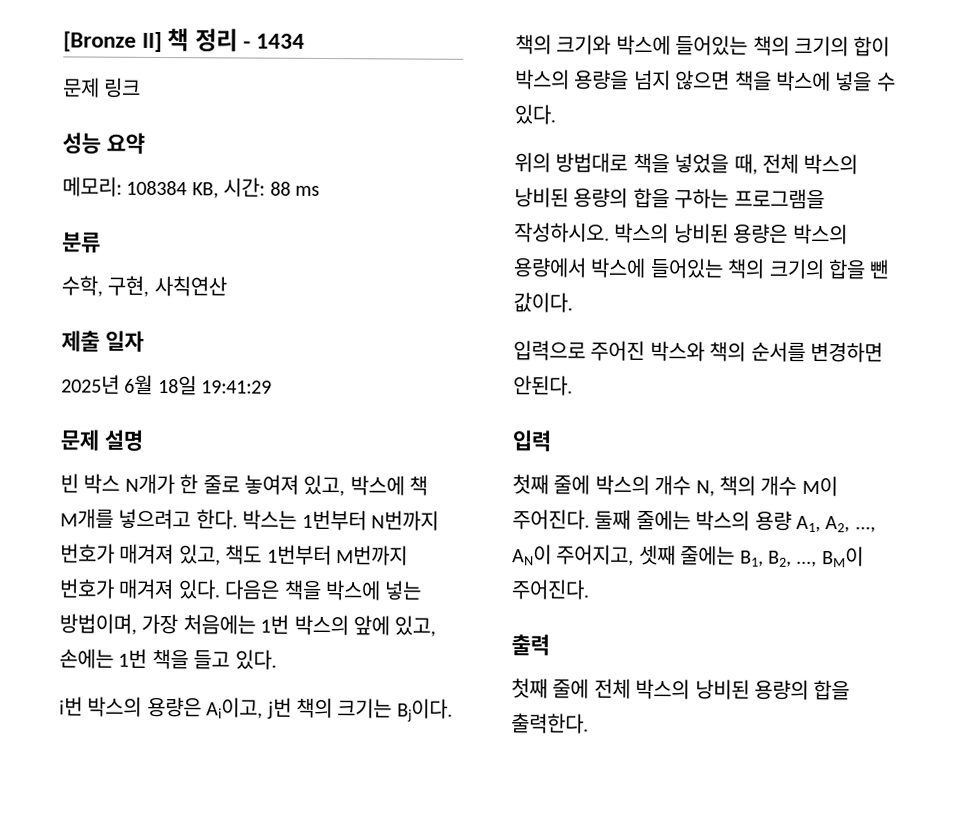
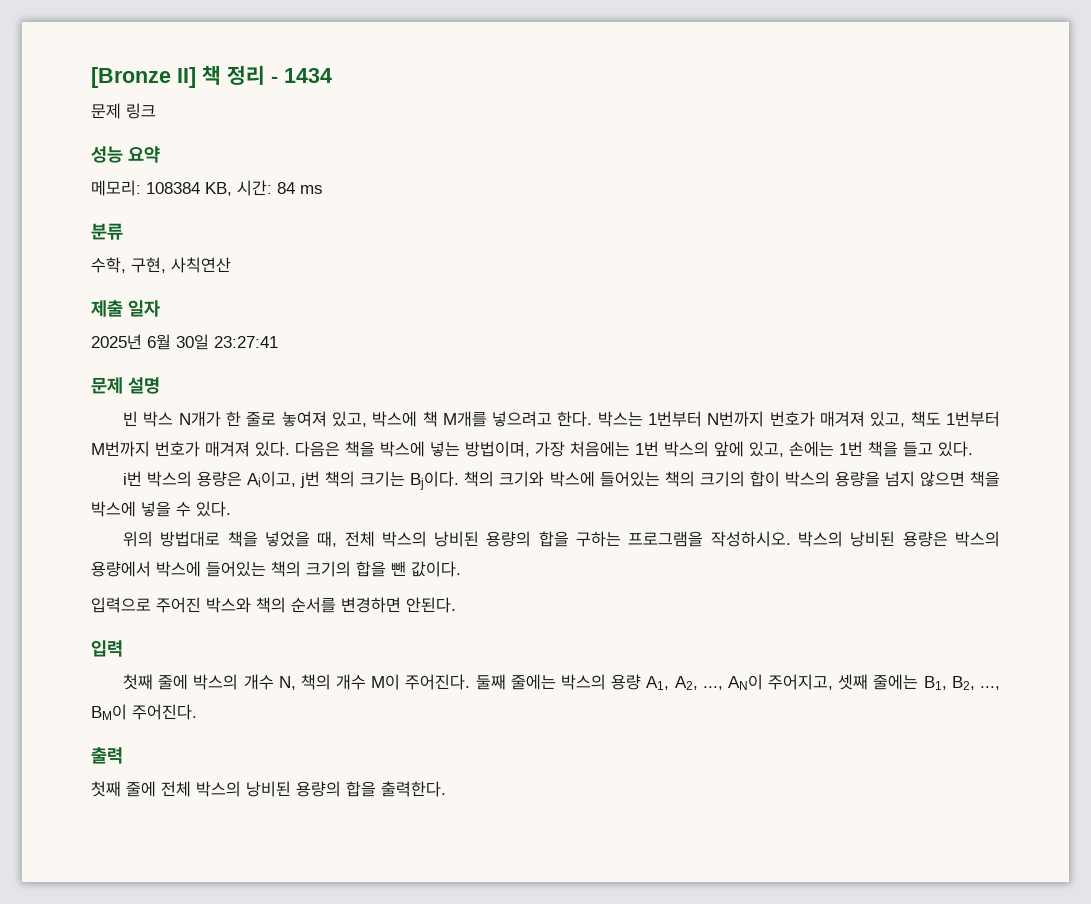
[269,181,291,196] 88 -> [277,182,295,194] 84
[157,374,273,396] 18일 19:41:29 -> [176,334,278,350] 30일 23:27:41

